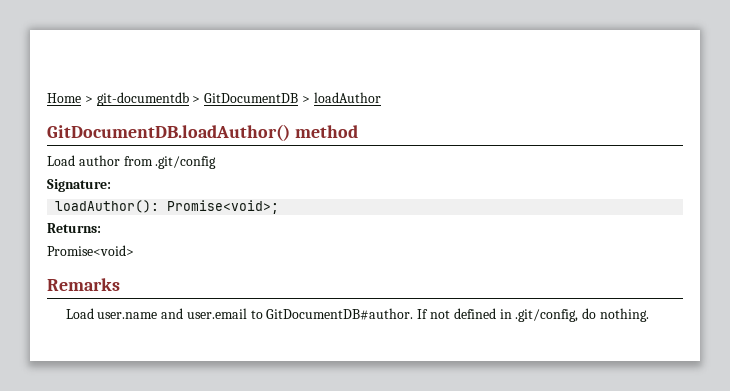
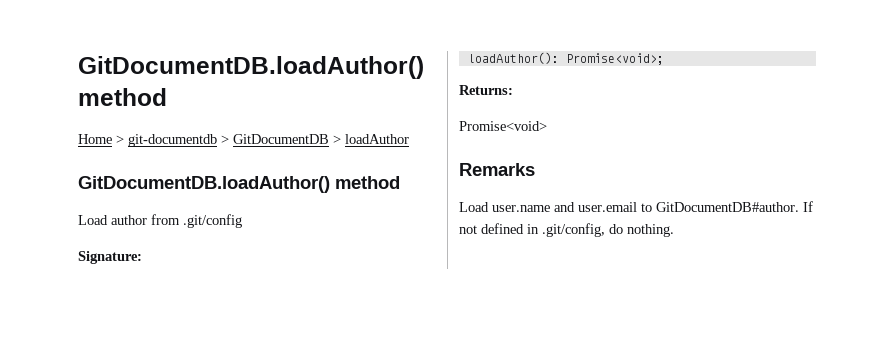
(47, 98) none -> [78,56,424,79] [78,88,167,106] GitDocumentDB.loadAuthor() method //

